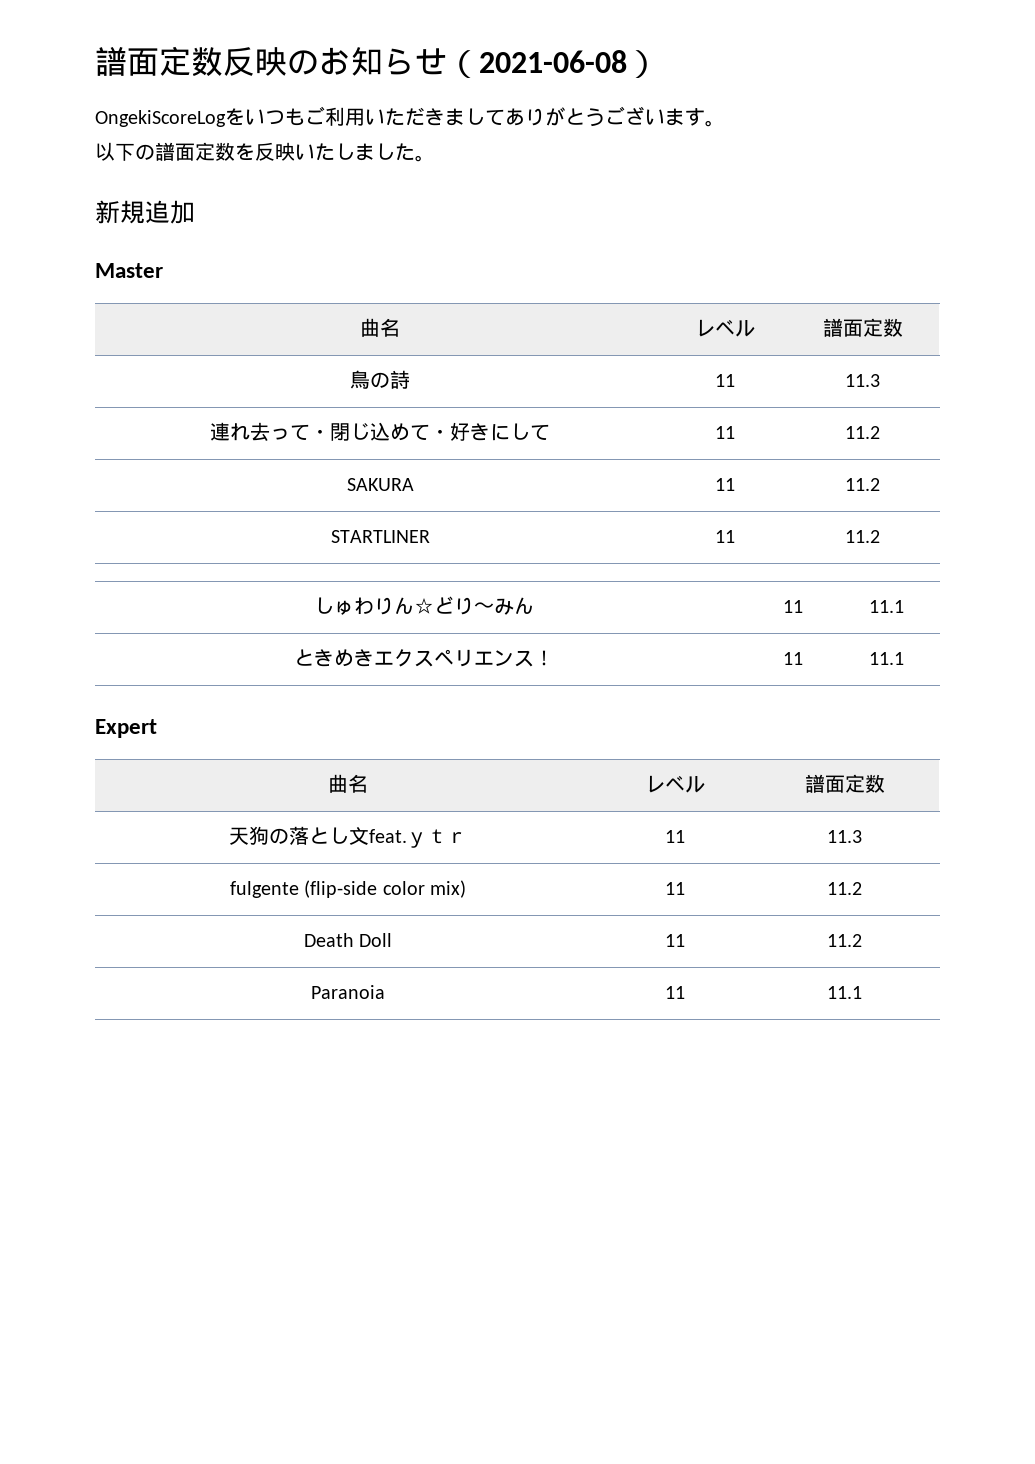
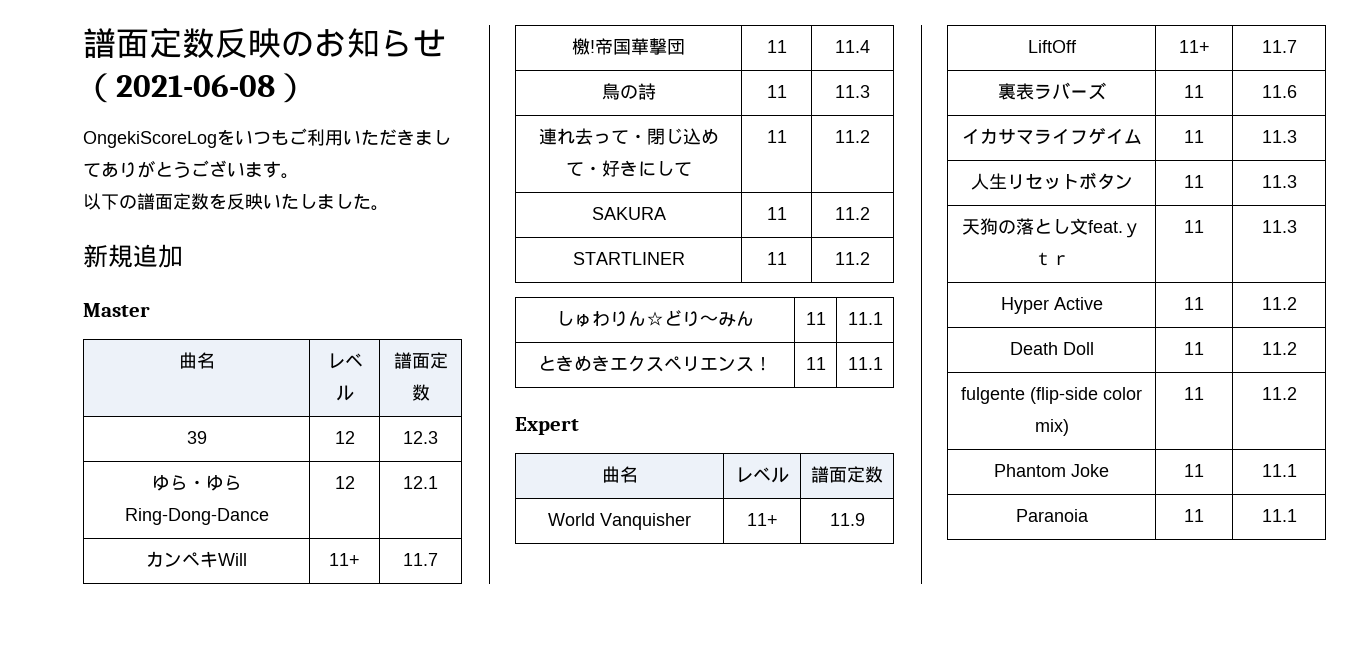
(903, 327) none -> [186,431,207,444] [334,431,355,444] [403,431,438,444] [151,475,242,491] [124,508,269,525] [334,476,355,489] [403,476,438,489] [146,551,247,568] [329,553,360,566] [403,553,438,566] [572,38,685,55] [766,40,787,53] [835,40,870,53] // 39 | 12 | 12.3 // ゆら・ゆらRing-Dong-Dance | 12 | 12.1 // カンペキWill | 11+ | 11.7 // 檄!帝国華撃団 | 11 | 11.4
(885, 783) none -> [548,513,691,530] [746,513,778,526] [829,513,865,526] [1027,40,1077,53] [1178,40,1210,53] [1261,40,1297,53] [997,82,1106,100] [1184,85,1204,98] [1261,85,1297,98] [961,128,1142,145] [1184,130,1204,143] [1261,130,1297,143] [970,172,1133,190] [1184,175,1204,188] [1261,175,1297,188] // World Vanquisher | 11+ | 11.9 // LiftOff | 11+ | 11.7 // 裏表ラバーズ | 11 | 11.6 // イカサマライフゲイム | 11 | 11.3 // 人生リセットボタン | 11 | 11.3
[229,880,467,898] fulgente (flip-side color mix) -> [1000,297,1103,314] Hyper Active
(862, 940) none -> [961,387,1142,404] [1034,419,1069,436] [1184,387,1204,400] [1261,387,1297,400] [994,464,1109,477] [1184,464,1204,477] [1261,464,1297,477] // fulgente (flip-side color mix) | 11 | 11.2 // Phantom Joke | 11 | 11.1

